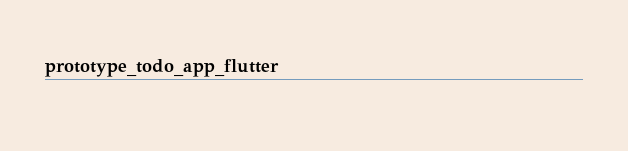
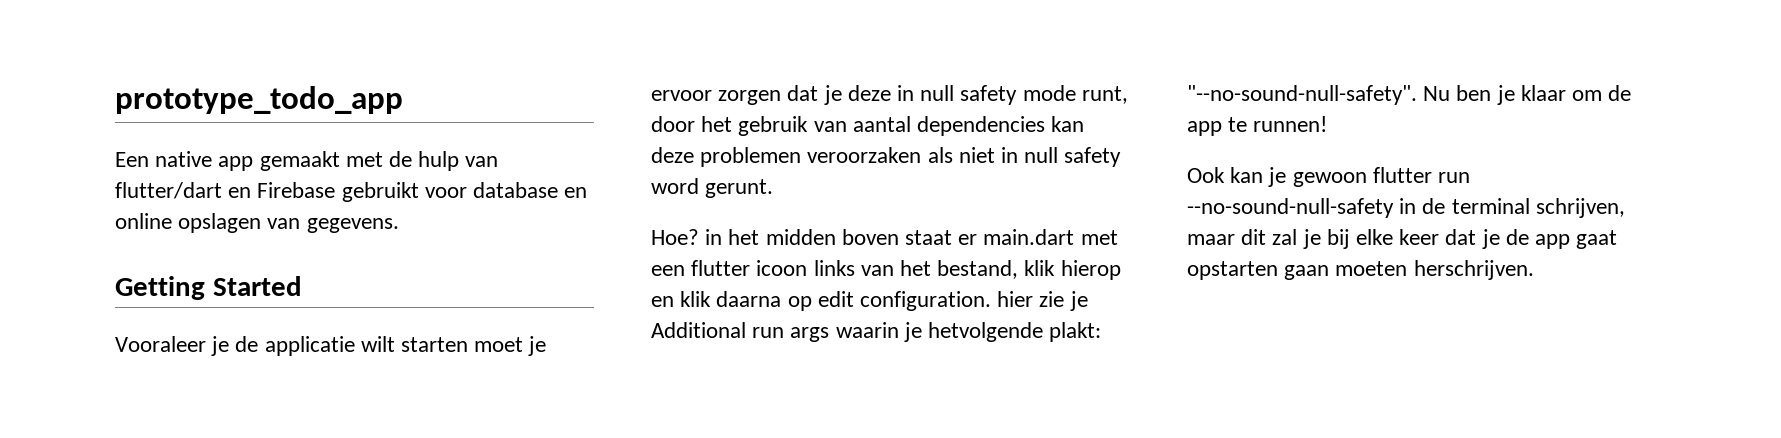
[45,59,279,77] prototype_todo_app_flutter -> [115,86,403,114] [115,151,499,171] [115,182,588,202] [115,213,399,233] [115,276,302,300] [115,336,547,356] [651,85,1128,105] [651,116,1085,136] [651,147,1122,167] [651,178,774,198] [651,229,1118,245] [651,260,1121,280] [651,291,1088,311] [651,322,1102,342] [1187,85,1632,105] [1187,116,1328,136] [1187,167,1471,187] [1187,198,1625,218] [1187,229,1618,249] [1187,260,1534,280] prototype_todo_app // Een native app gemaakt met de hulp van flutter/dart en Firebase gebruikt voor database en online opslagen van gegevens. // Getting Started // Vooraleer je de applicatie wilt starten moet je ervoor zorgen dat je deze in null safety mode runt, door het gebruik van aantal dependencies kan deze problemen veroorzaken als niet in null safety word gerunt. // Hoe? in het midden boven staat er main.dart met een flutter icoon links van het bestand, klik hierop en klik daarna op edit configuration. hier zie je Additional run args waarin je hetvolgende plakt: "--no-sound-null-safety". Nu ben je klaar om de app te runnen! // Ook kan je gewoon flutter run --no-sound-null-safety in de terminal schrijven, maar dit zal je bij elke keer dat je de app gaat opstarten gaan moeten herschrijven.

